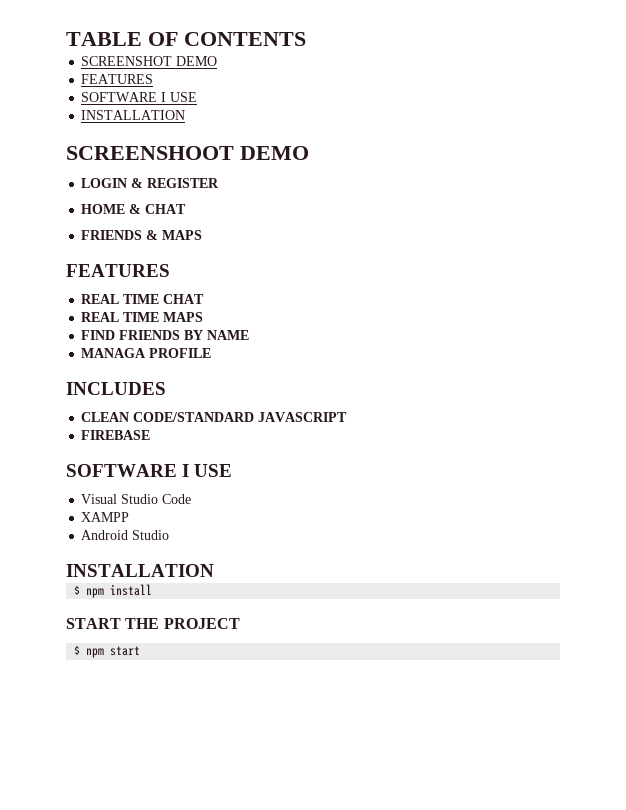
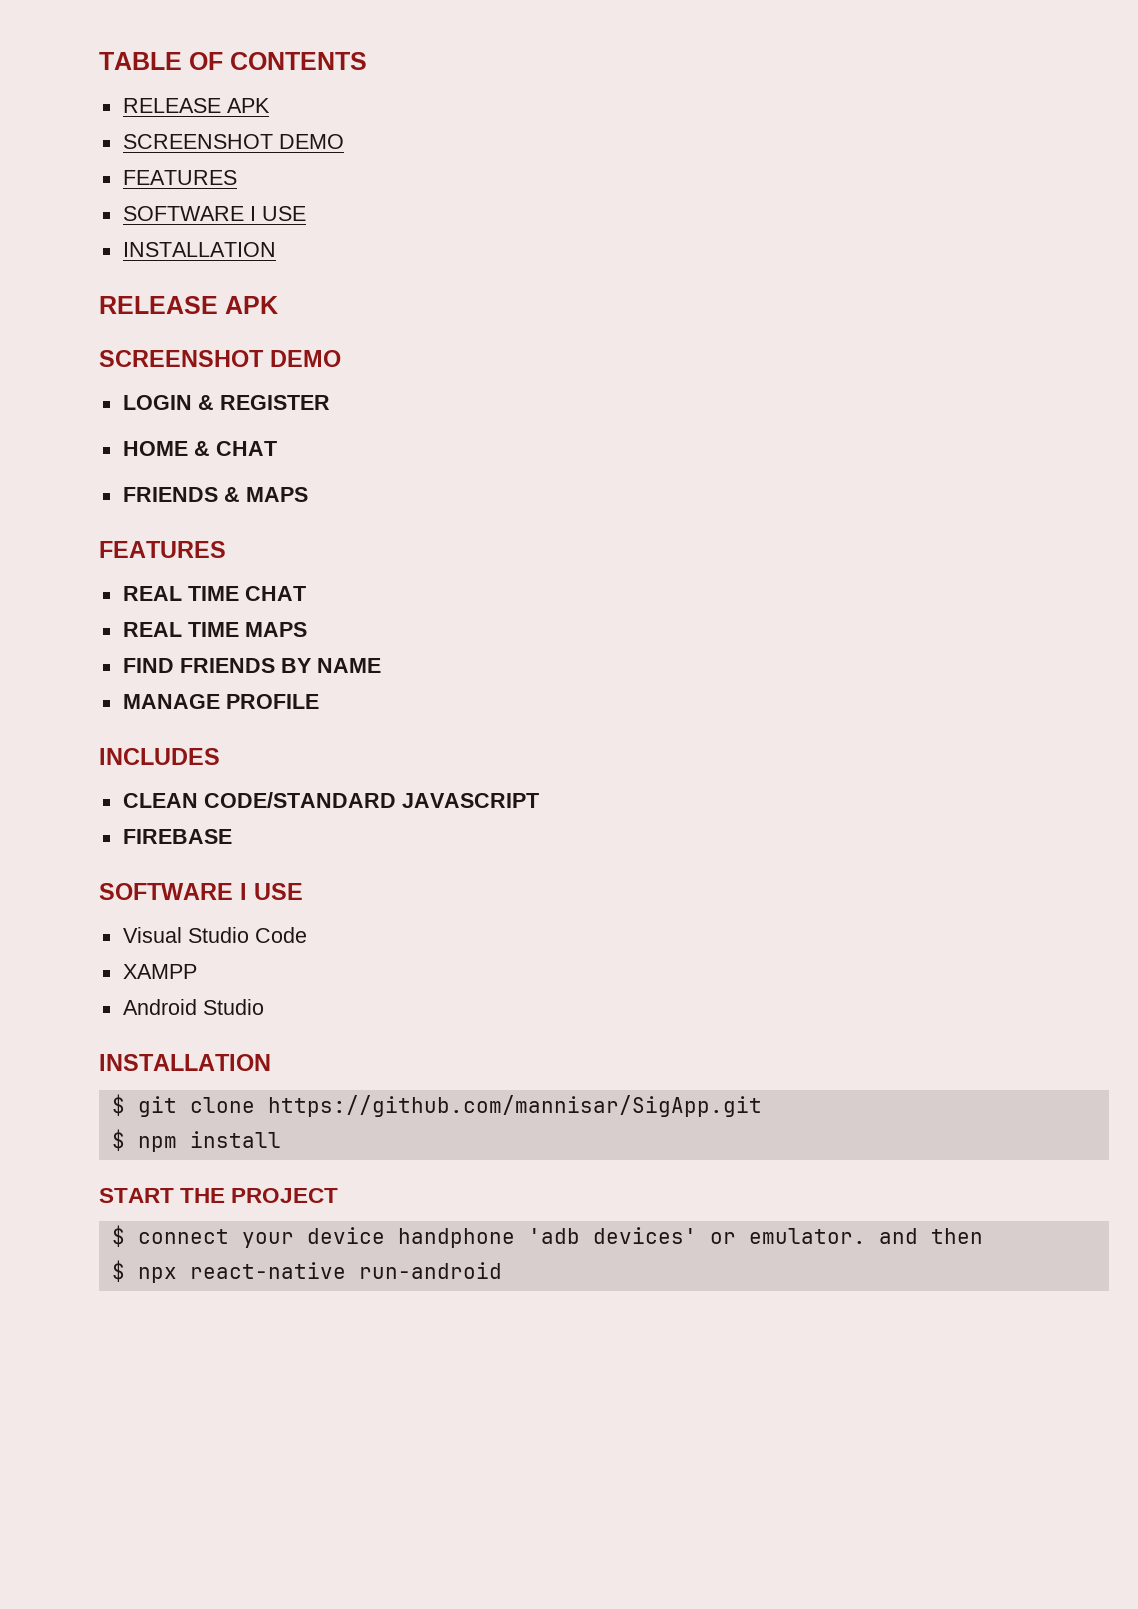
(306, 39) none -> [122,98,270,113] // RELEASE APK
[66,146,234,160] SCREENSHOOT -> [99,296,278,314] [99,350,264,367] RELEASE APK // SCREENSHOT
[81,348,147,358] MANAGA -> [122,694,220,709] MANAGE
(214, 570) none -> [111,1094,762,1117] // $ git clone https://github.com/mannisar/SigApp.git
[86,646,141,658] npm start -> [137,1227,983,1248] [111,1260,502,1283] connect your device handphone 'adb devices' or emulator. and then // $ npx react-native run-android

